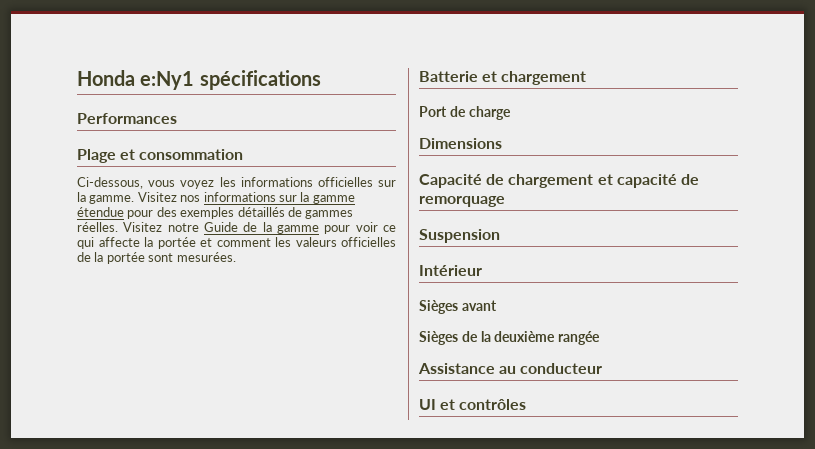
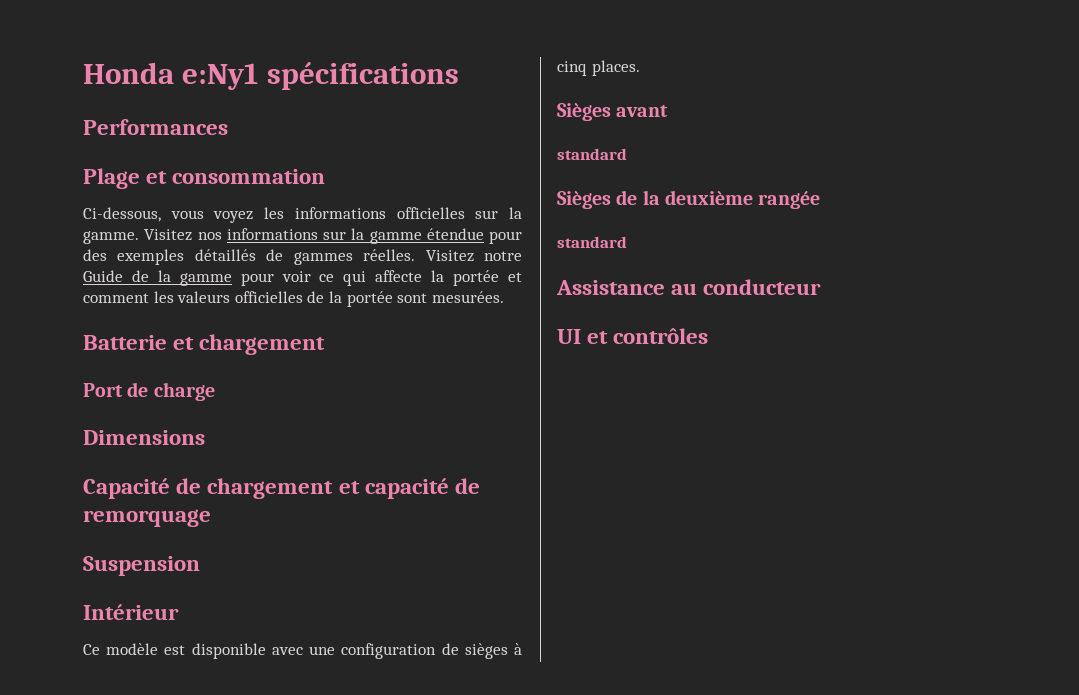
(482, 270) none -> [83,643,522,659] [557,60,640,76] // Ce modèle est disponible avec une configuration de sièges à cinq places.
(497, 305) none -> [557,148,627,160] // standard
(601, 338) none -> [557,236,627,248] // standard

